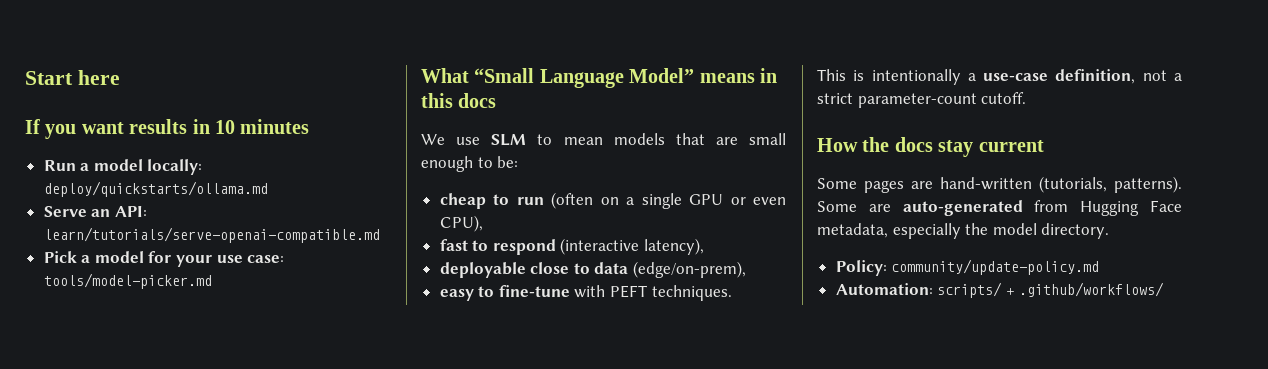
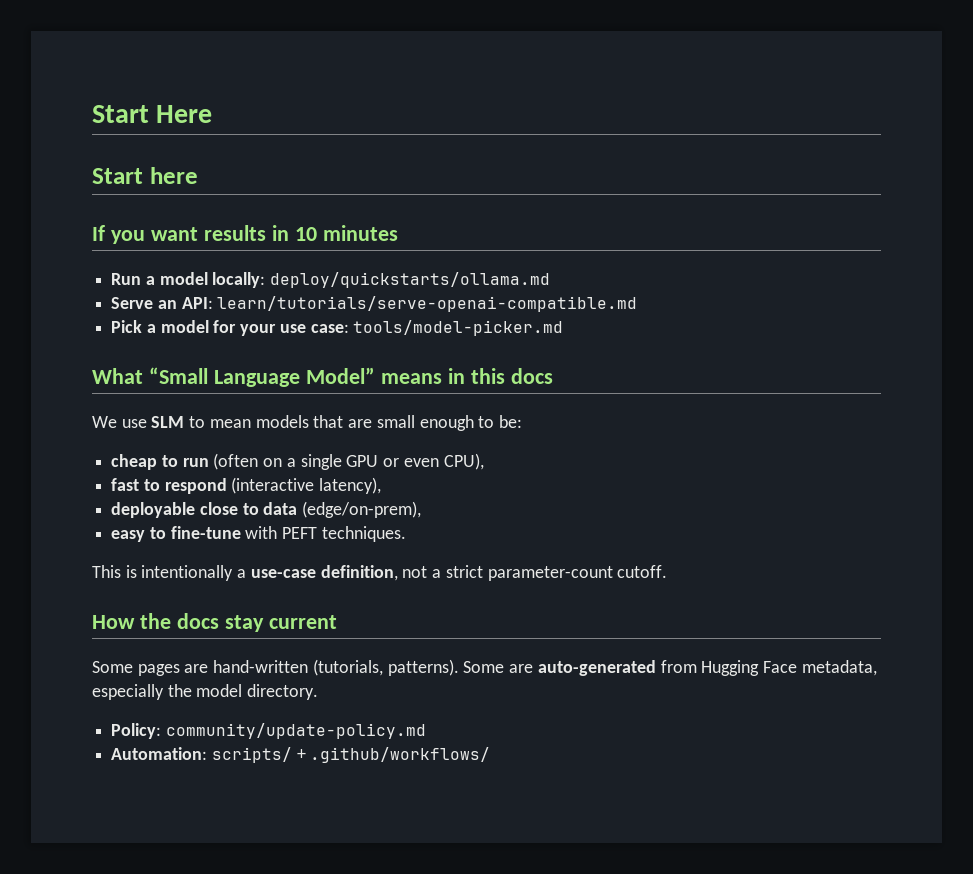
[25,71,73,85] Start -> [92,105,213,123] [92,168,143,184] Start Here // Start

